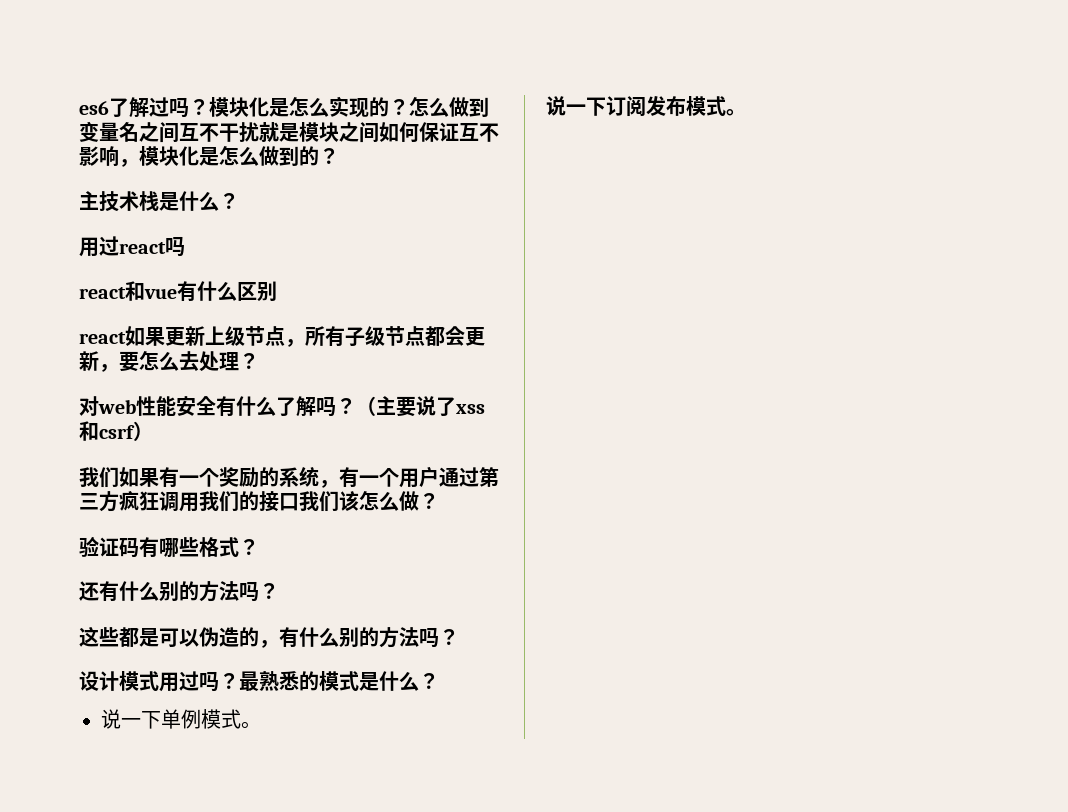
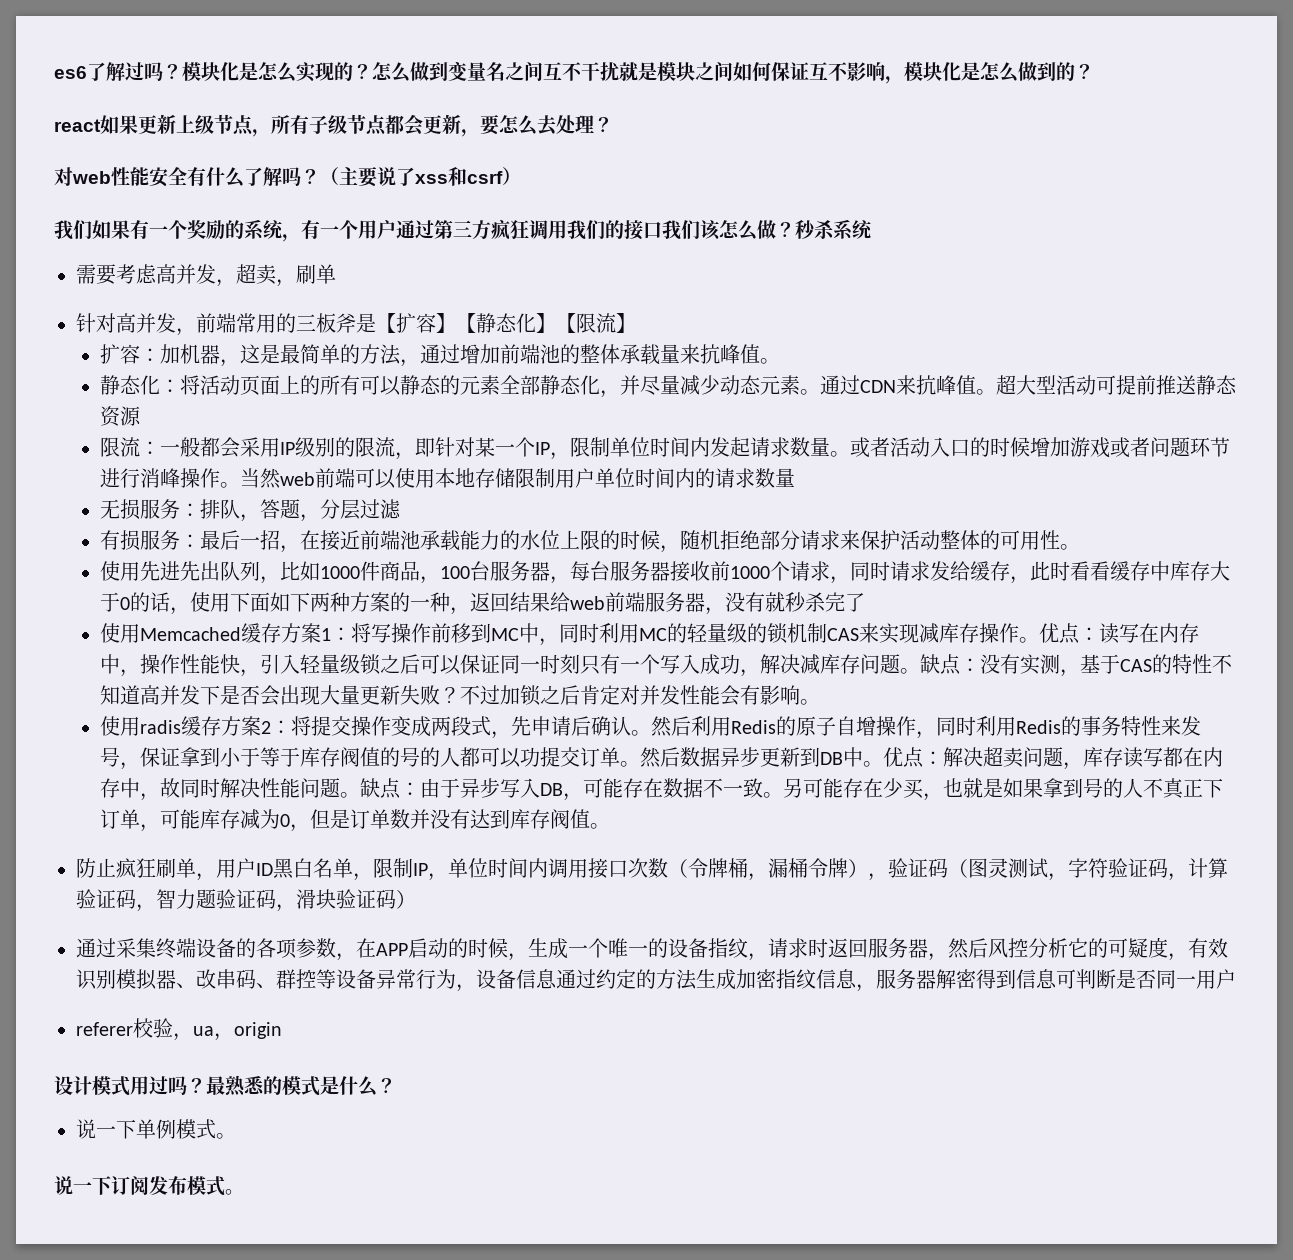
[79,191,239,212] [79,236,185,257] [79,281,277,302] // 主技术栈是什么？ // 用过react吗 // react和vue有什么区别 -> (1094, 71) none
[79,536,259,558] [79,581,279,602] [79,626,459,648] // 验证码有哪些格式？ // 还有什么别的方法吗？ // 这些都是可以伪造的，有什么别的方法吗？ -> [795,219,872,240] [76,264,336,287] [76,313,636,336] [100,344,781,367] [100,375,1238,398] [100,406,142,427] [100,437,1231,460] [100,468,796,489] [100,499,402,522] [100,530,1081,553] [100,561,1231,584] [100,592,866,615] [100,623,1200,646] [100,654,1233,677] [100,685,821,706] [100,716,1202,739] [100,747,1224,770] [100,778,1224,801] [100,809,611,832] [76,858,1228,881] [76,889,416,912] [76,937,1228,961] [76,969,1236,992] [76,1018,282,1041] 秒杀系统 // 需要考虑高并发，超卖，刷单 // 针对高并发，前端常用的三板斧是【扩容】【静态化】【限流】 // 扩容：加机器，这是最简单的方法，通过增加前端池的整体承载量来抗峰值。 // 静态化：将活动页面上的所有可以静态的元素全部静态化，并尽量减少动态元素。通过CDN来抗峰值。超大型活动可提前推送静态资源 // 限流：一般都会采用IP级别的限流，即针对某一个IP，限制单位时间内发起请求数量。或者活动入口的时候增加游戏或者问题环节进行消峰操作。当然web前端可以使用本地存储限制用户单位时间内的请求数量 // 无损服务：排队，答题，分层过滤 // 有损服务：最后一招，在接近前端池承载能力的水位上限的时候，随机拒绝部分请求来保护活动整体的可用性。 // 使用先进先出队列，比如1000件商品，100台服务器，每台服务器接收前1000个请求，同时请求发给缓存，此时看看缓存中库存大于0的话，使用下面如下两种方案的一种，返回结果给web前端服务器，没有就秒杀完了 // 使用Memcached缓存方案1：将写操作前移到MC中，同时利用MC的轻量级的锁机制CAS来实现减库存操作。优点：读写在内存中，操作性能快，引入轻量级锁之后可以保证同一时刻只有一个写入成功，解决减库存问题。缺点：没有实测，基于CAS的特性不知道高并发下是否会出现大量更新失败？不过加锁之后肯定对并发性能会有影响。 // 使用radis缓存方案2：将提交操作变成两段式，先申请后确认。然后利用Redis的原子自增操作，同时利用Redis的事务特性来发号，保证拿到小于等于库存阀值的号的人都可以功提交订单。然后数据异步更新到DB中。优点：解决超卖问题，库存读写都在内存中，故同时解决性能问题。缺点：由于异步写入DB，可能存在数据不一致。另可能存在少买，也就是如果拿到号的人不真正下订单，可能库存减为0，但是订单数并没有达到库存阀值。 // 防止疯狂刷单，用户ID黑白名单，限制IP，单位时间内调用接口次数（令牌桶，漏桶令牌），验证码（图灵测试，字符验证码，计算验证码，智力题验证码，滑块验证码） // 通过采集终端设备的各项参数，在APP启动的时候，生成一个唯一的设备指纹，请求时返回服务器，然后风控分析它的可疑度，有效识别模拟器、改串码、群控等设备异常行为，设备信息通过约定的方法生成加密指纹信息，服务器解密得到信息可判断是否同一用户 // referer校验，ua，origin

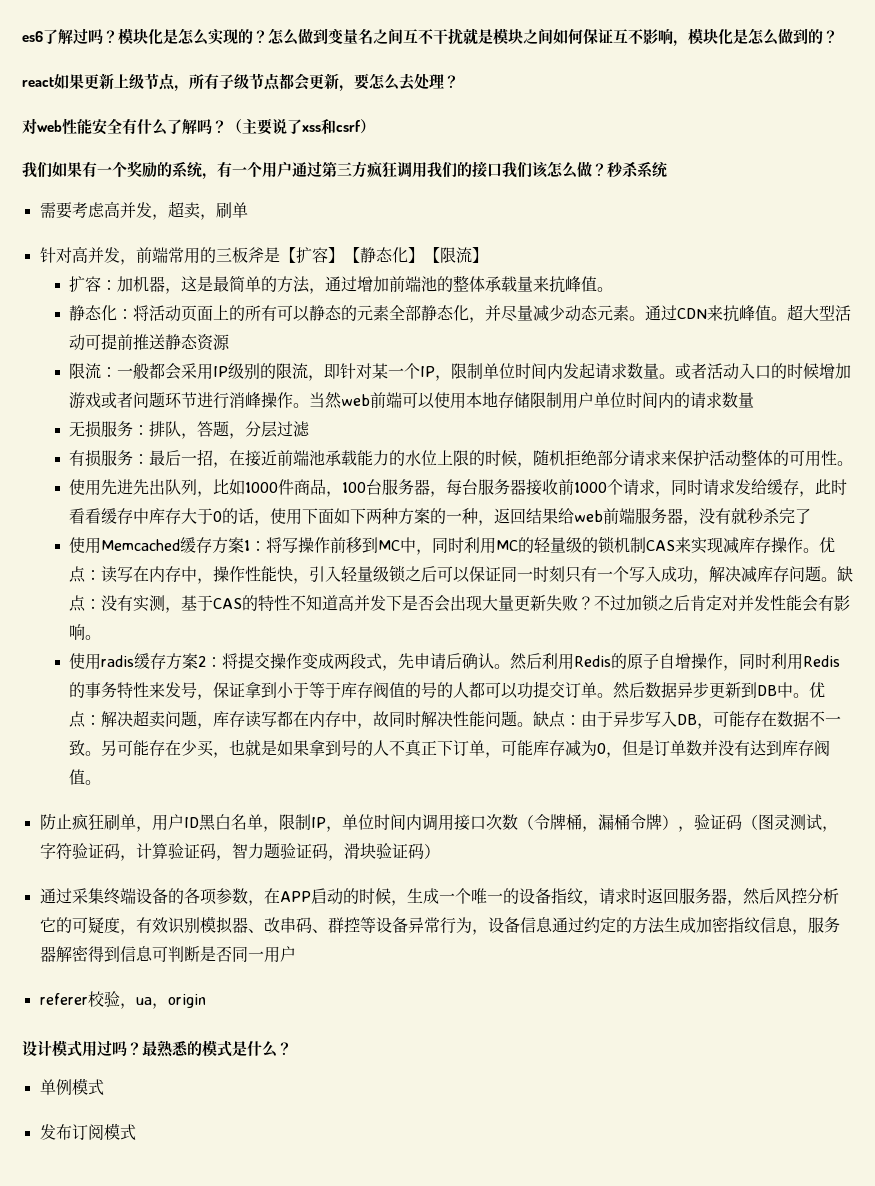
[76,1119,136,1139] 说一下 -> (292, 1048) none
[216,1133,236,1139] [54,1176,244,1196] 。 // 说一下订阅发布模式。 -> [39,1123,136,1140] // 发布订阅模式

